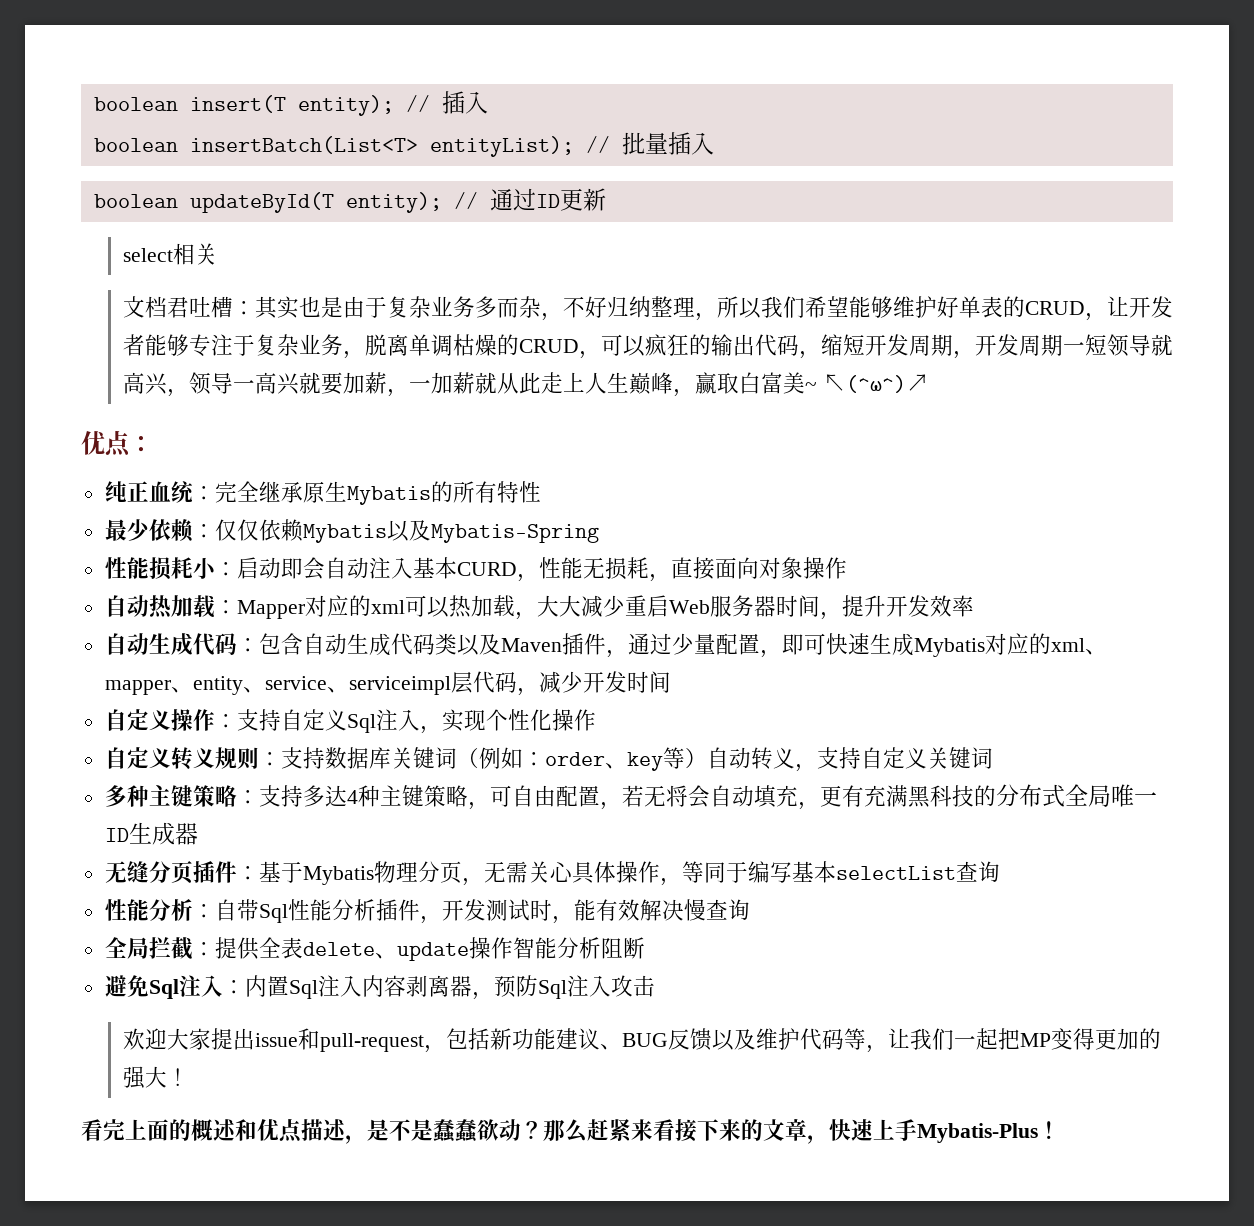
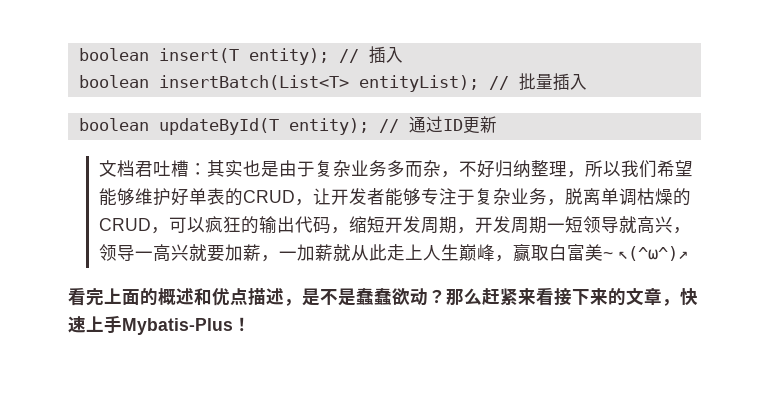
[122,243,217,265] // select相关 -> (497, 124) none
[81,430,153,457] [104,481,541,505] [104,519,599,543] [104,557,847,582] [104,595,974,620] [104,633,1107,658] [104,671,671,696] [104,709,596,734] [104,747,993,772] [104,784,1157,810] [104,822,198,845] [104,861,1000,886] [104,899,750,924] [104,937,645,961] [104,975,655,1000] [122,1028,1161,1053] [122,1066,189,1089] // 优点： // 纯正血统：完全继承原生Mybatis的所有特性 // 最少依赖：仅仅依赖Mybatis以及Mybatis-Spring // 性能损耗小：启动即会自动注入基本CURD，性能无损耗，直接面向对象操作 // 自动热加载：Mapper对应的xml可以热加载，大大减少重启Web服务器时间，提升开发效率 // 自动生成代码：包含自动生成代码类以及Maven插件，通过少量配置，即可快速生成Mybatis对应的xml、mapper、entity、service、serviceimpl层代码，减少开发时间 // 自定义操作：支持自定义Sql注入，实现个性化操作 // 自定义转义规则：支持数据库关键词（例如：order、key等）自动转义，支持自定义关键词 // 多种主键策略：支持多达4种主键策略，可自由配置，若无将会自动填充，更有充满黑科技的分布式全局唯一ID生成器 // 无缝分页插件：基于Mybatis物理分页，无需关心具体操作，等同于编写基本selectList查询 // 性能分析：自带Sql性能分析插件，开发测试时，能有效解决慢查询 // 全局拦截：提供全表delete、update操作智能分析阻断 // 避免Sql注入：内置Sql注入内容剥离器，预防Sql注入攻击 // 欢迎大家提出issue和pull-request，包括新功能建议、BUG反馈以及维护代码等，让我们一起把MP变得更加的强大！ -> (688, 253) none

